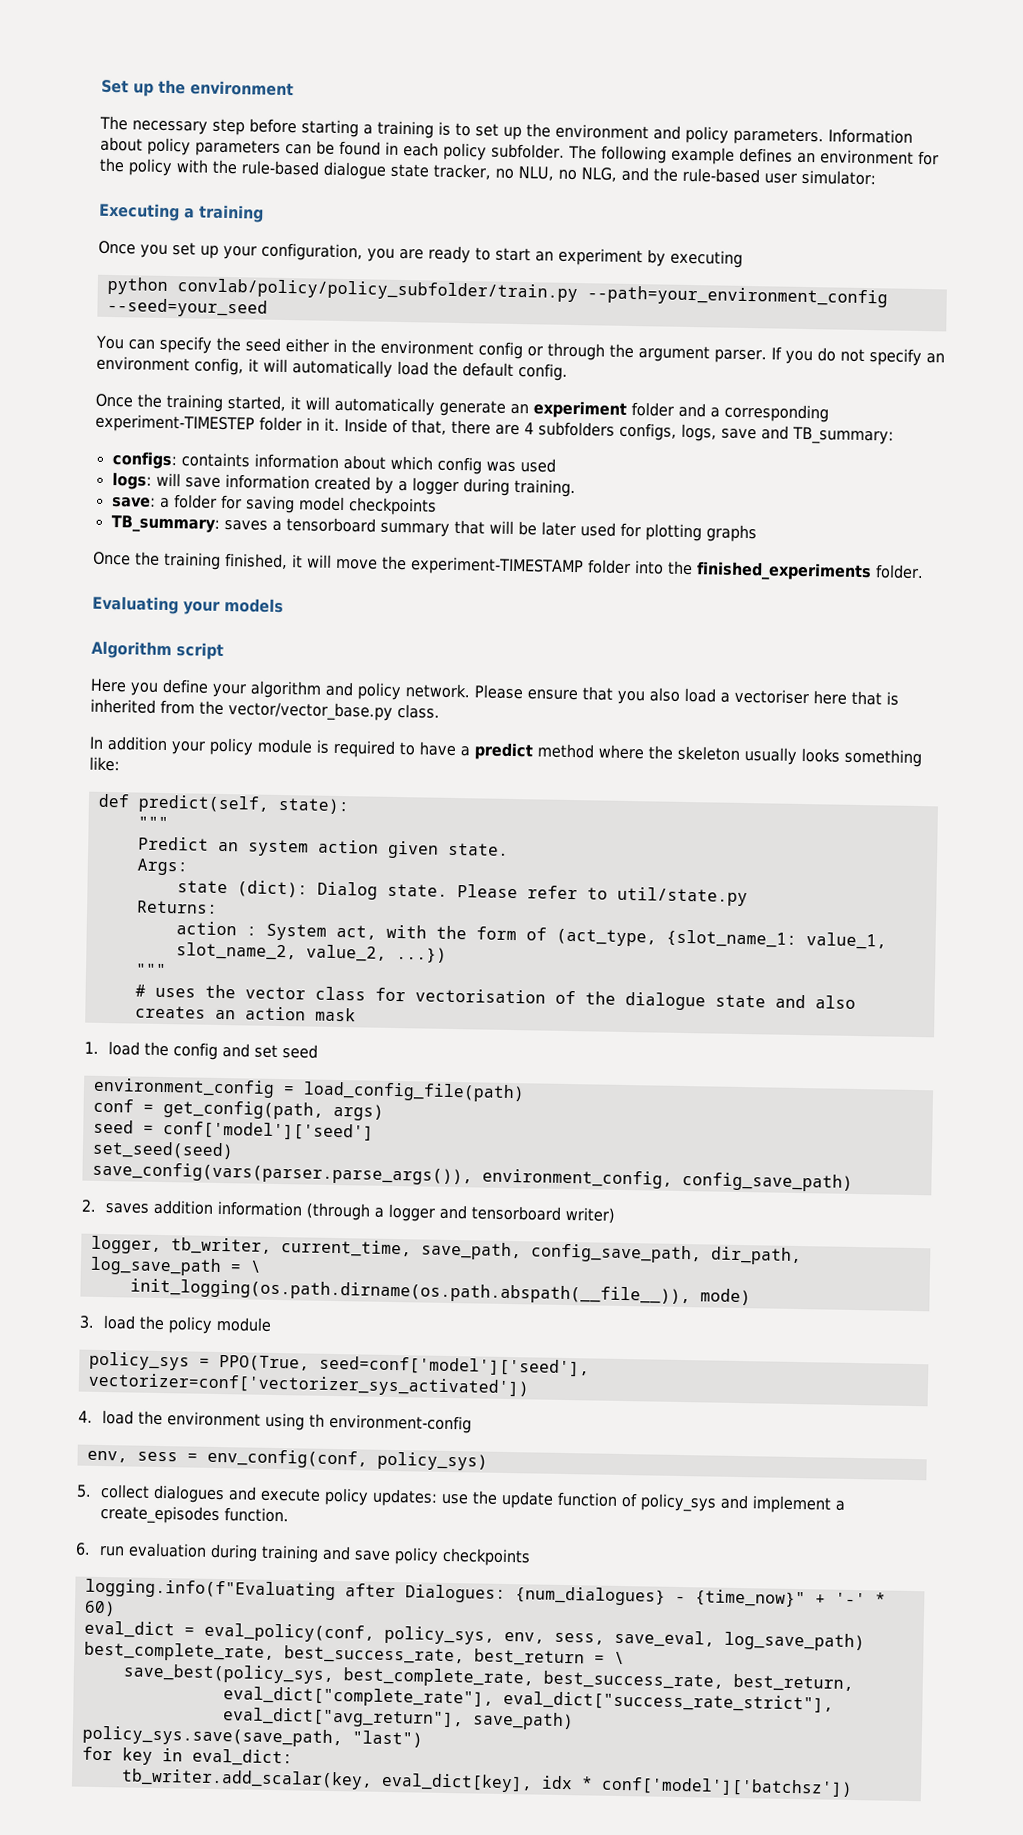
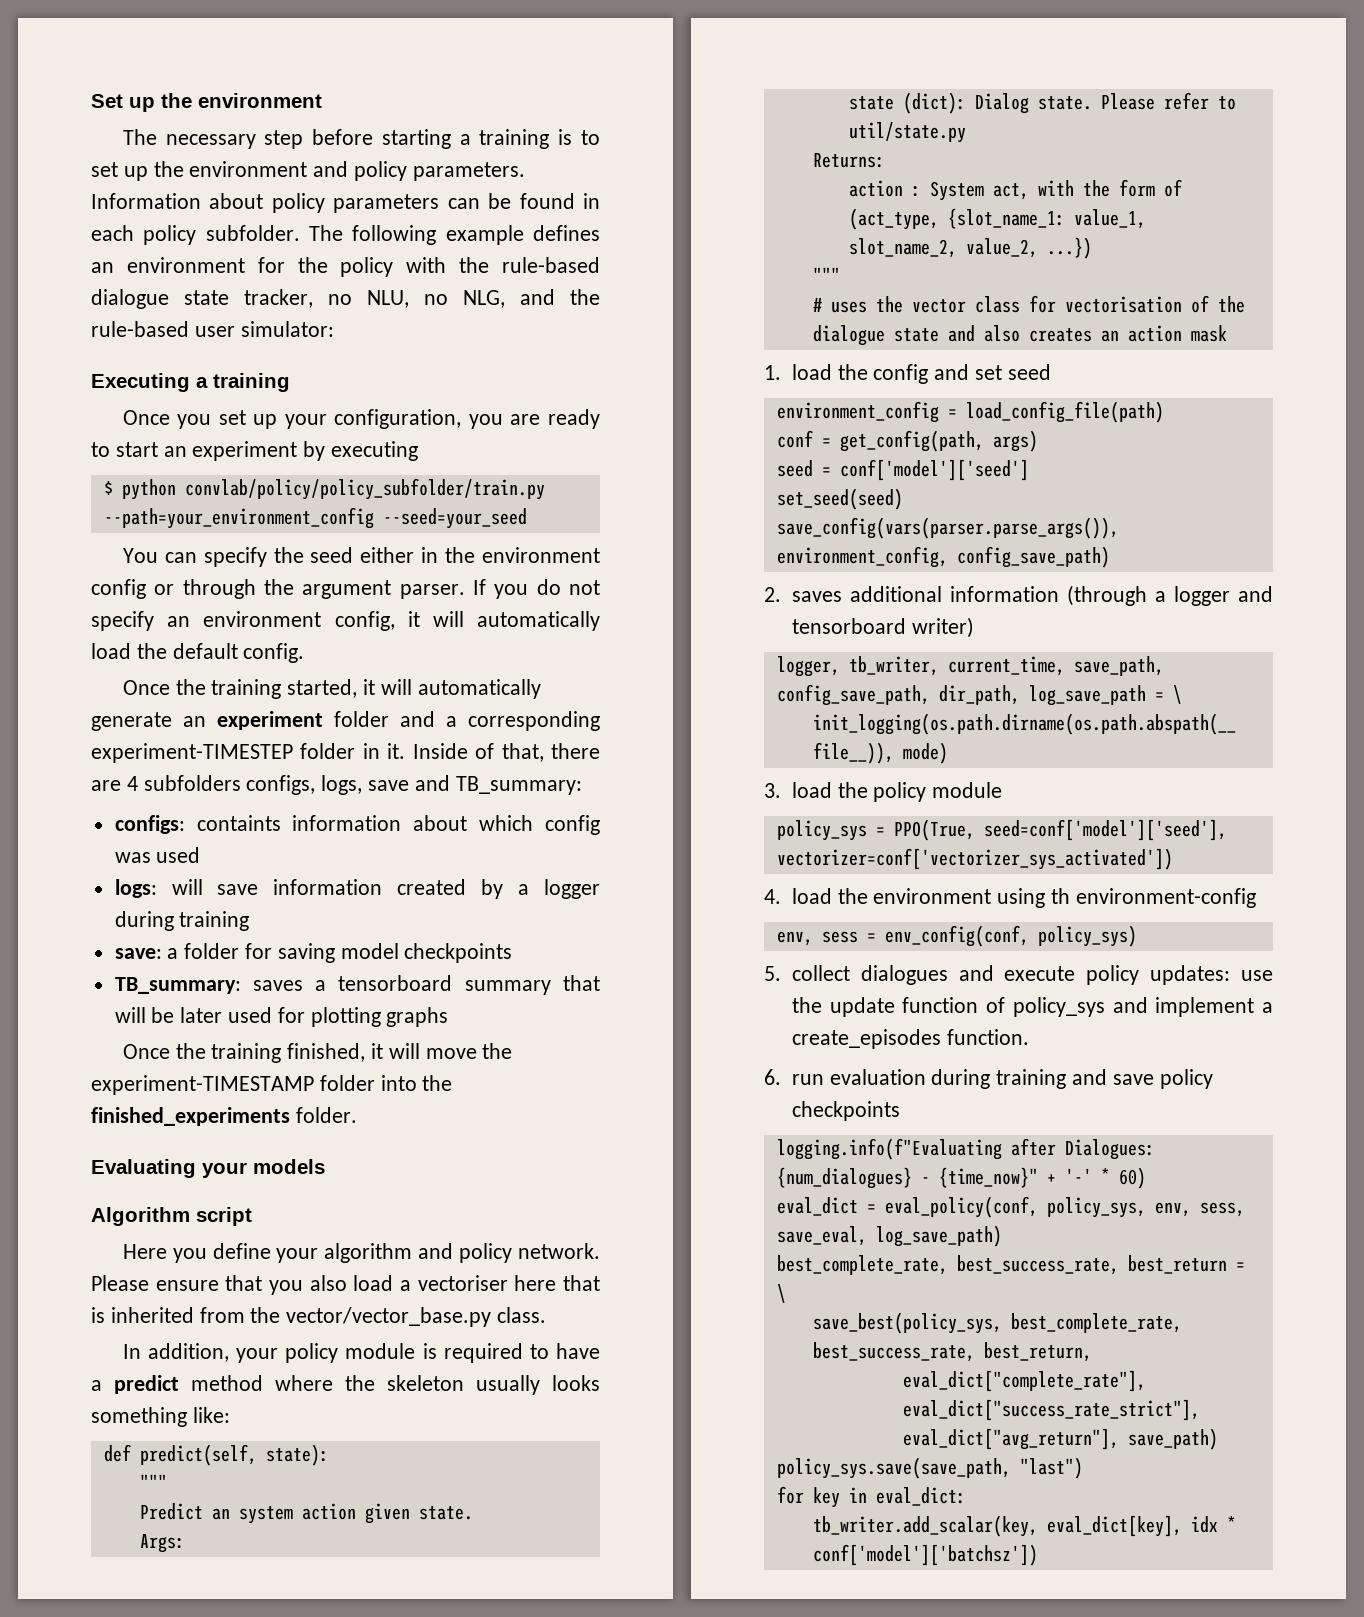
(743, 258) none -> [103,481,113,495] $
[513,478,576,498] training. -> [179,911,250,931] training
[107,736,168,752] addition -> [147,1343,229,1362] addition,
[153,1199,215,1215] addition -> [849,586,942,602] additional

